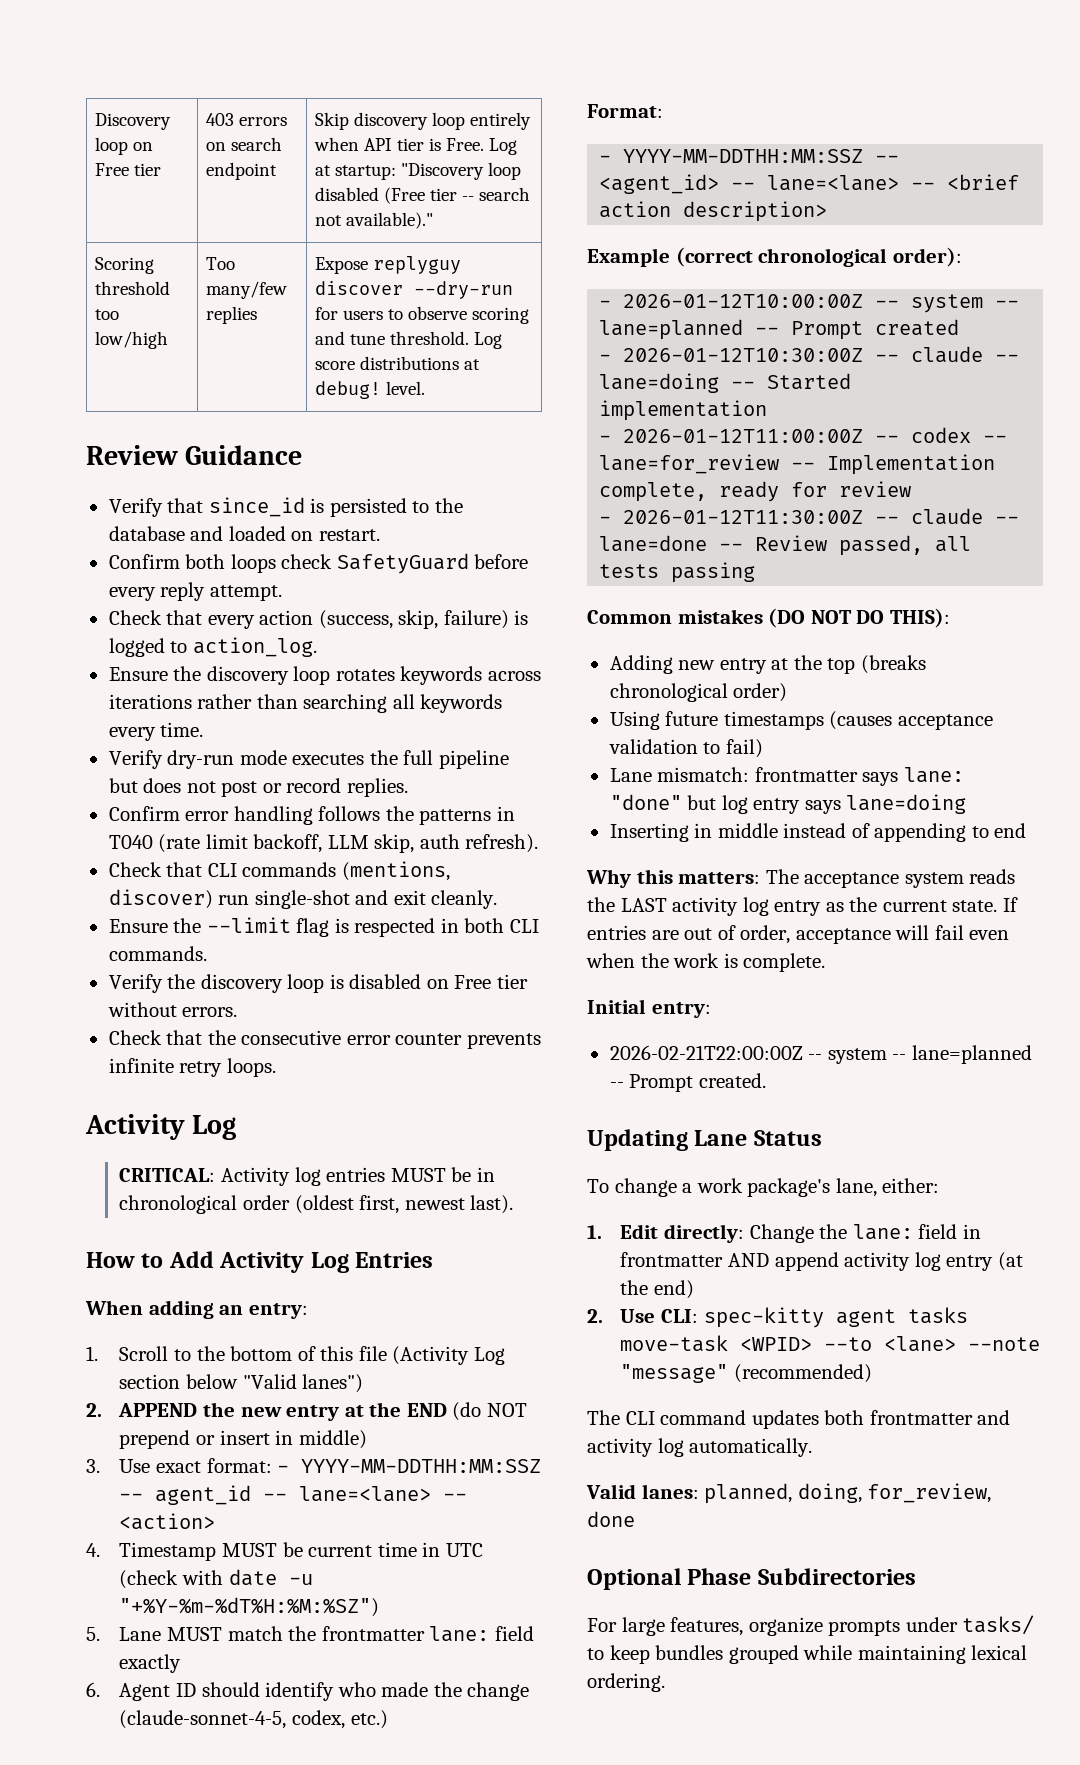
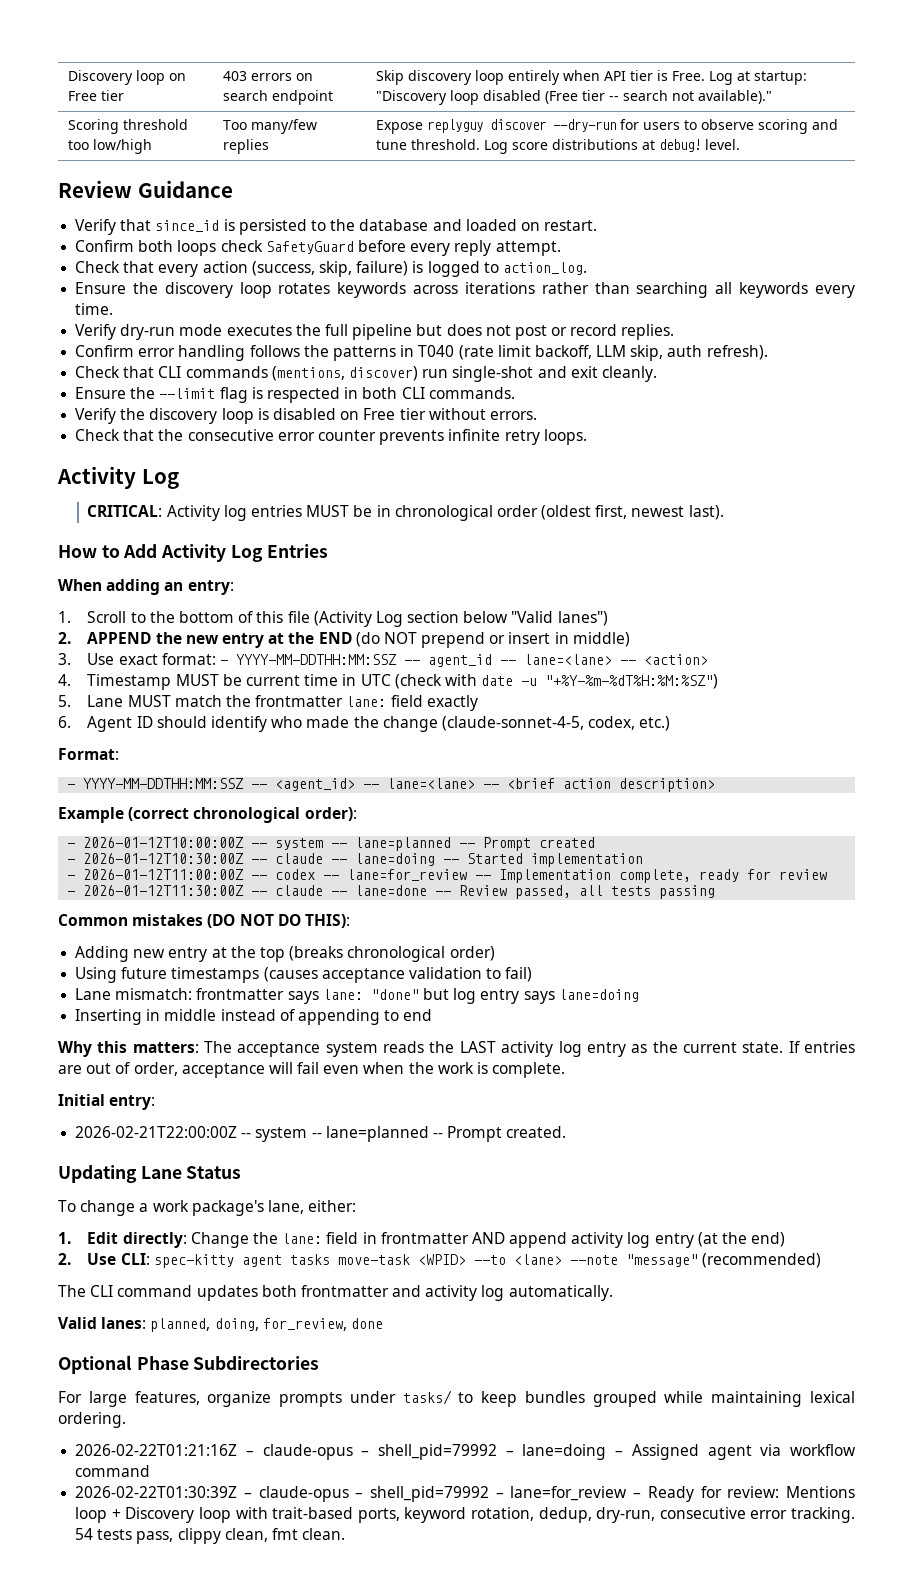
(665, 1682) none -> [75,1444,857,1460] [75,1465,151,1477] [75,1486,856,1502] [75,1507,855,1523] [75,1528,346,1544] // 2026-02-22T01:21:16Z – claude-opus – shell_pid=79992 – lane=doing – Assigned agent via workflow command // 2026-02-22T01:30:39Z – claude-opus – shell_pid=79992 – lane=for_review – Ready for review: Mentions loop + Discovery loop with trait-based ports, keyword rotation, dedup, dry-run, consecutive error tracking. 54 tests pass, clippy clean, fmt clean.

